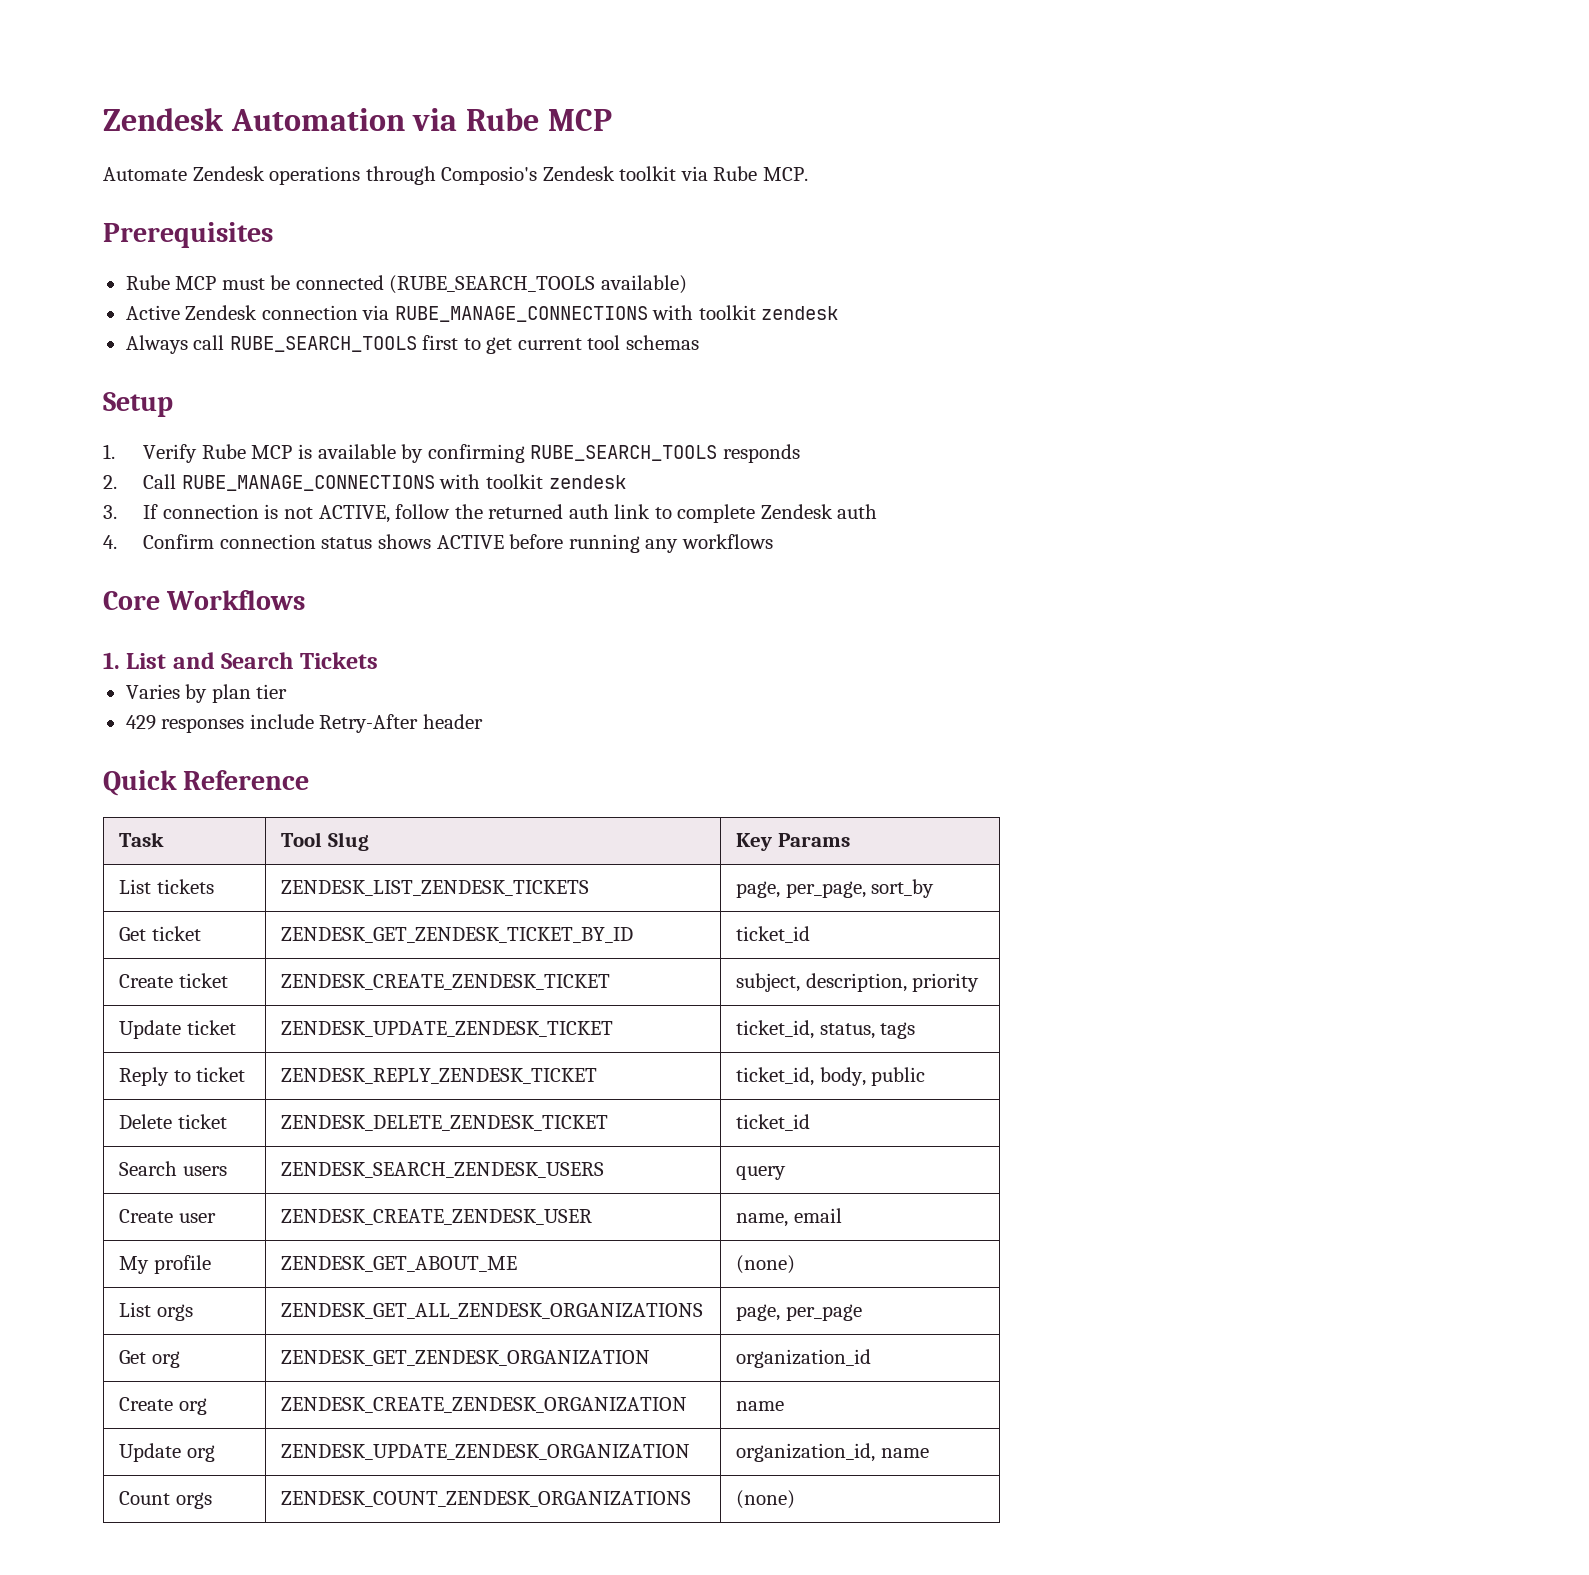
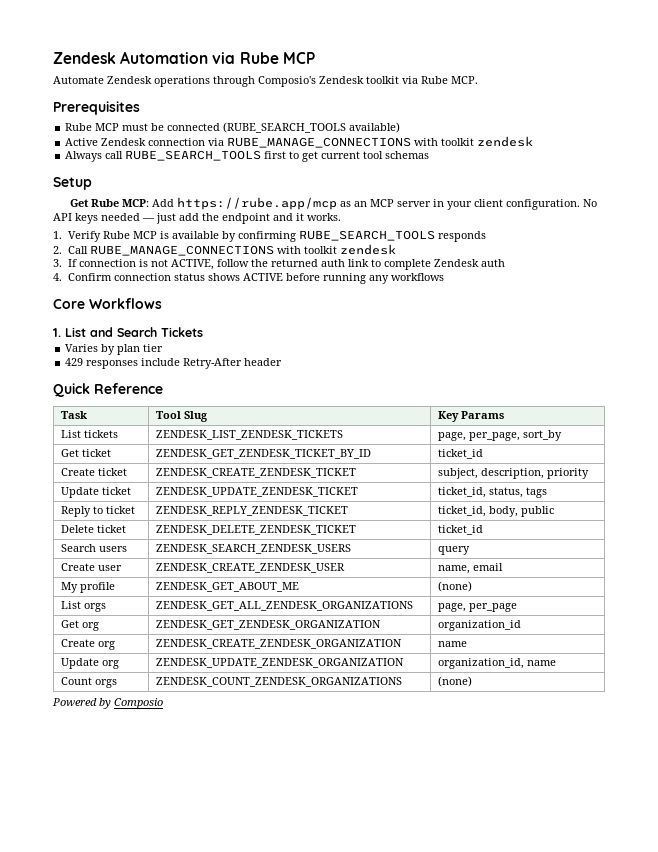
(173, 404) none -> [70,197,598,210] [53,213,341,224] // Get Rube MCP: Add https://rube.app/mcp as an MCP server in your client configuration. No API keys needed — just add the endpoint and it works.
(796, 1499) none -> [52,698,163,709] // Powered by Composio

